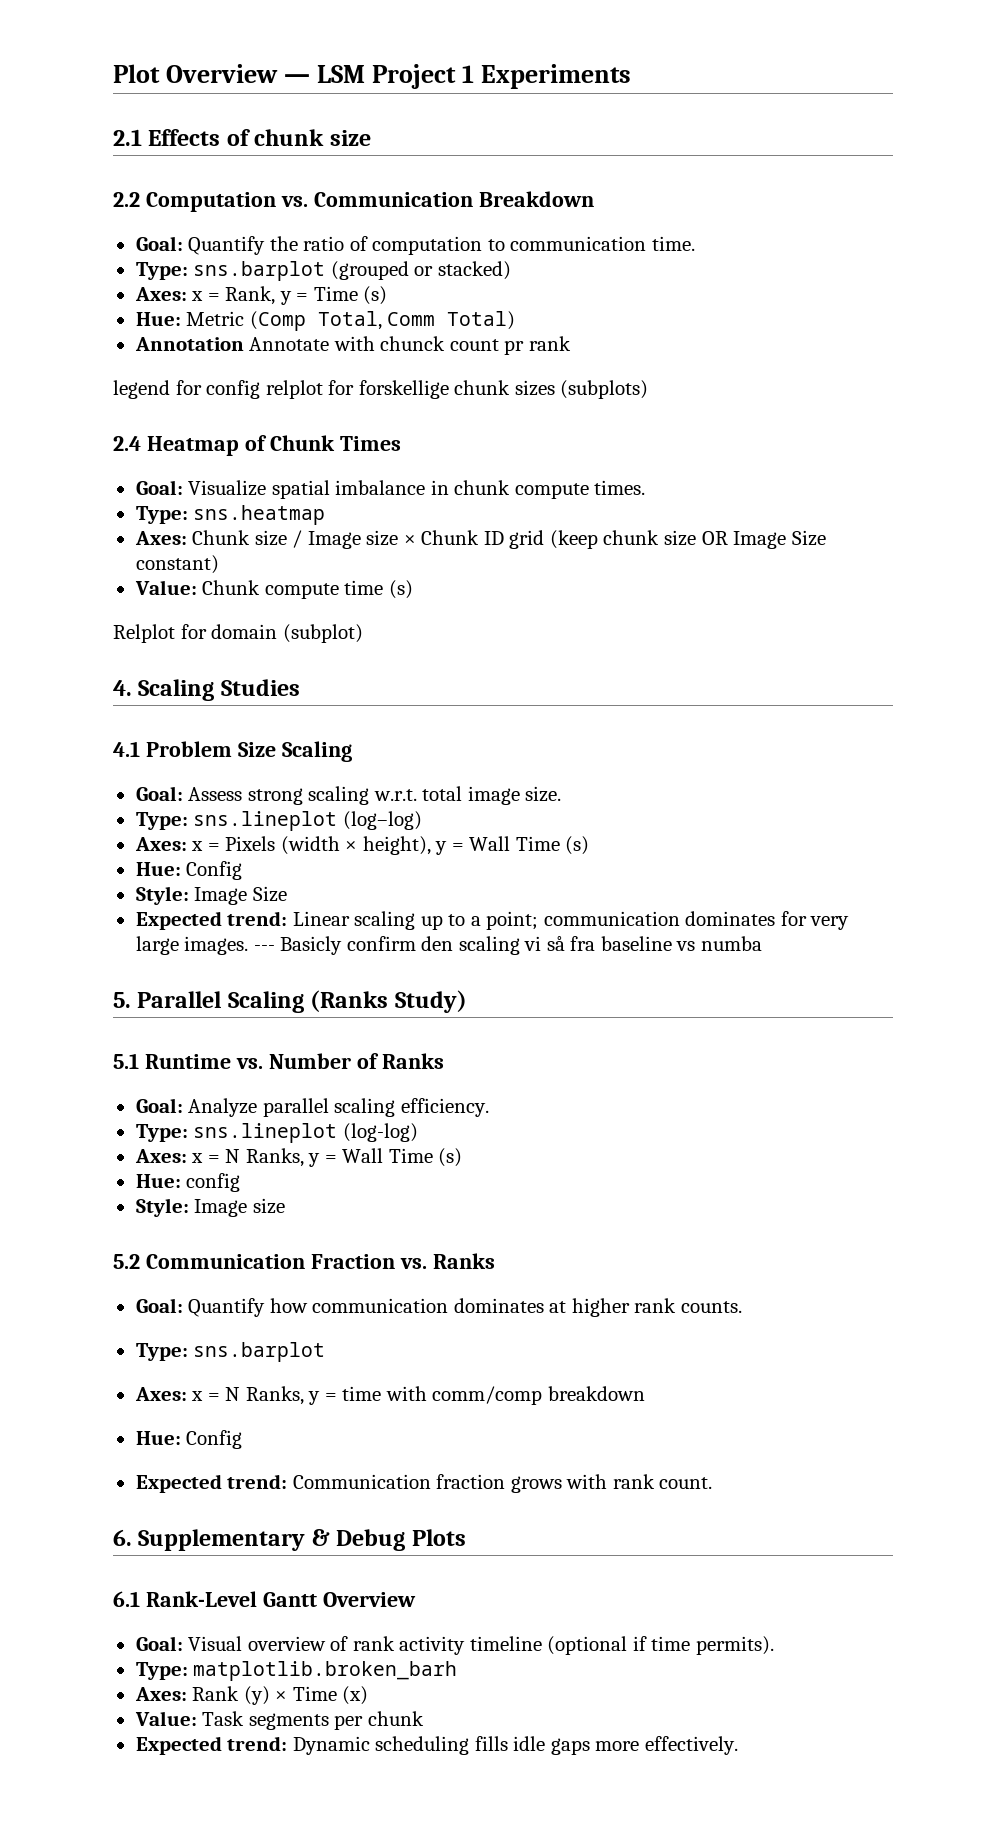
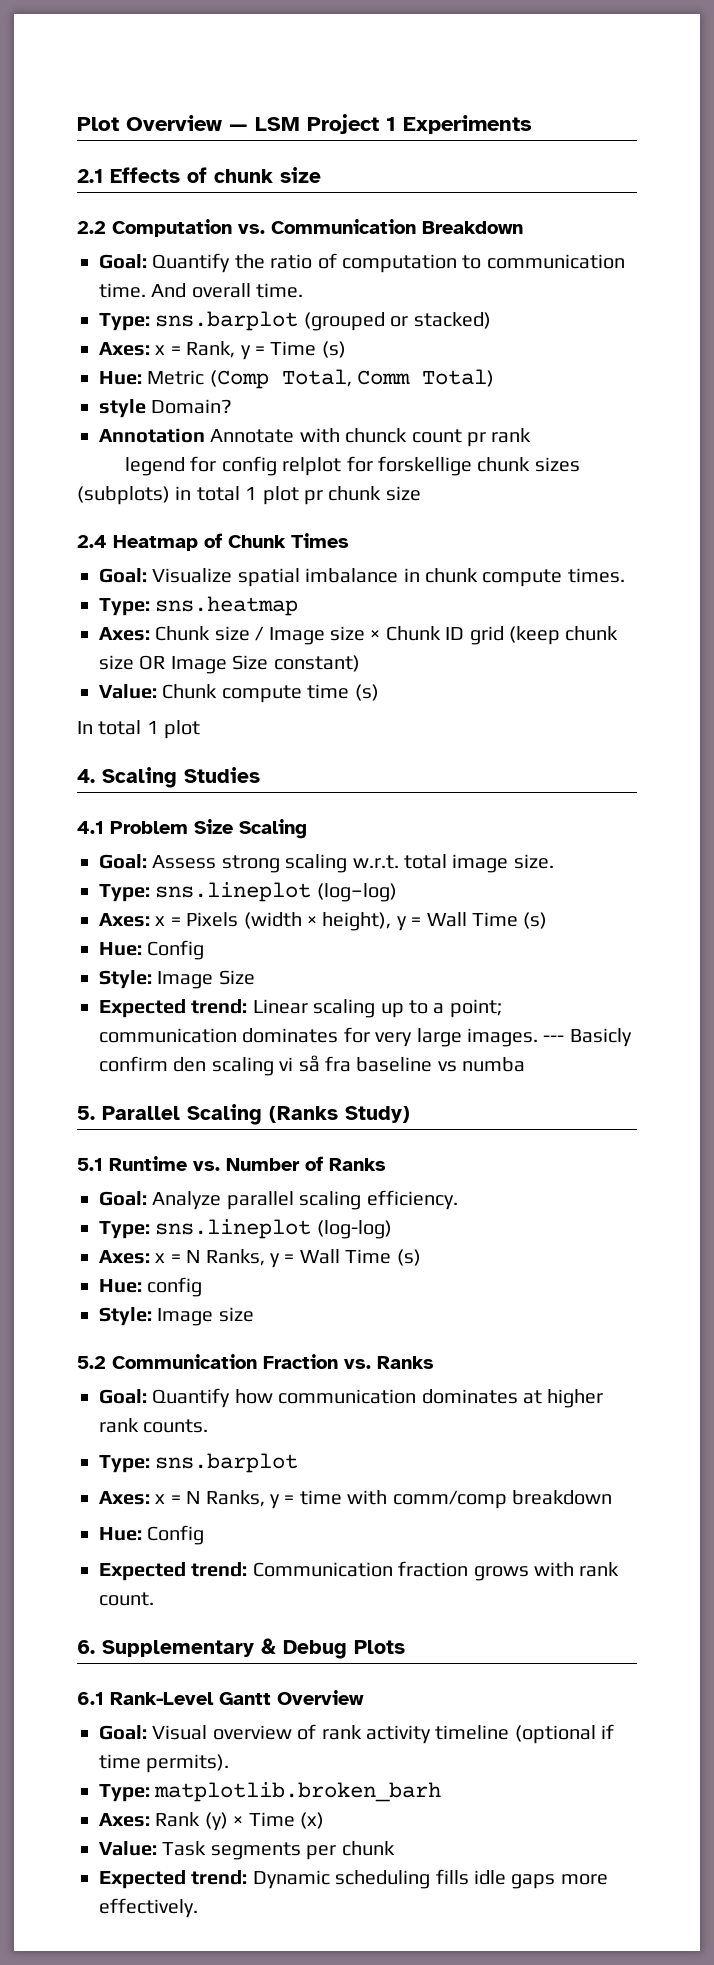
(695, 243) none -> [151,283,304,298] And overall time.
(516, 320) none -> [99,399,233,418] // style Domain?
(649, 389) none -> [175,486,421,505] in total 1 plot pr chunk size
[113,624,363,643] Relplot for domain (subplot) -> [77,720,201,739] In total 1 plot

